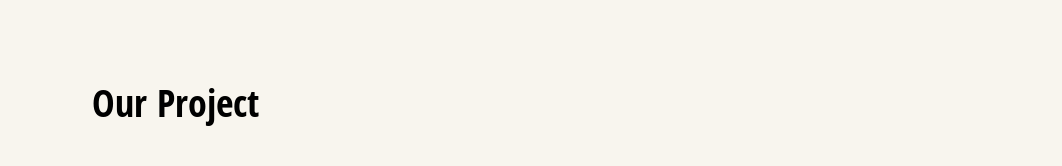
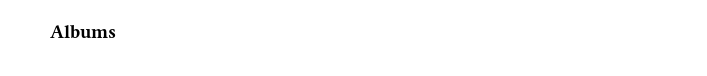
[92,88,260,126] Our Project -> [50,25,116,39] Albums

